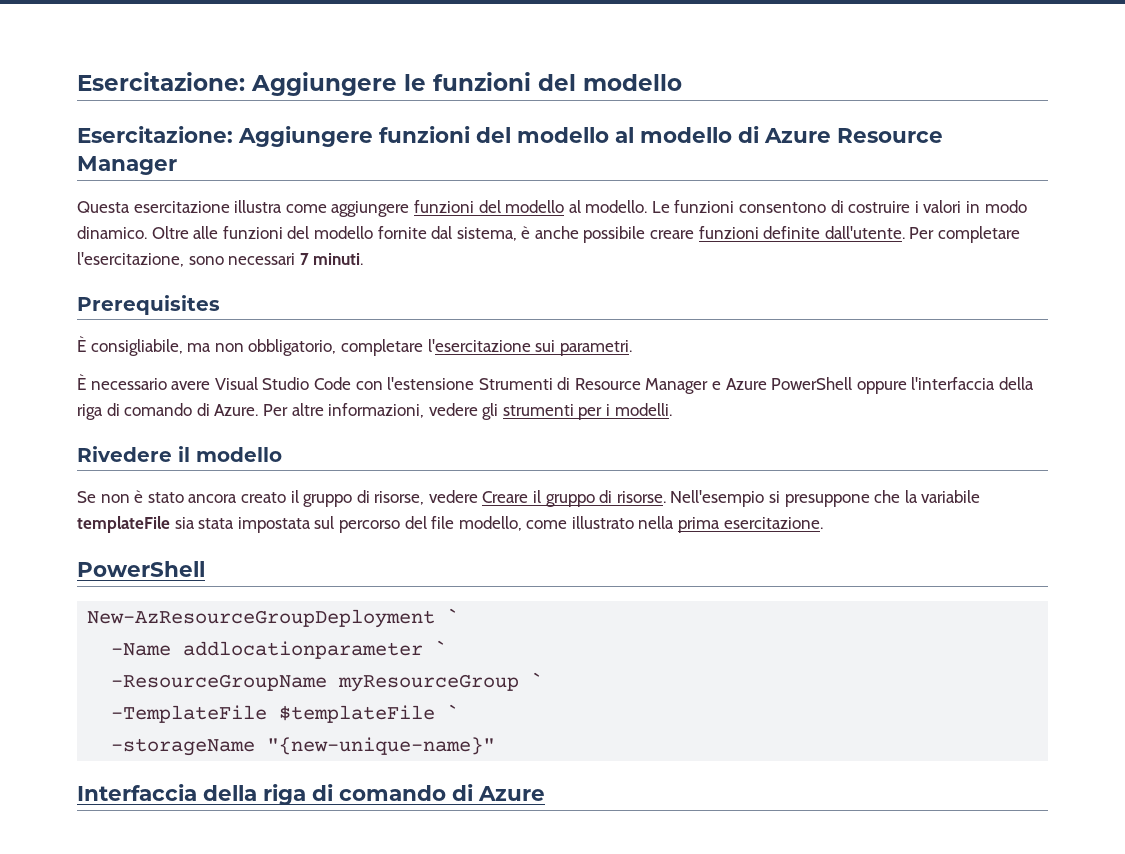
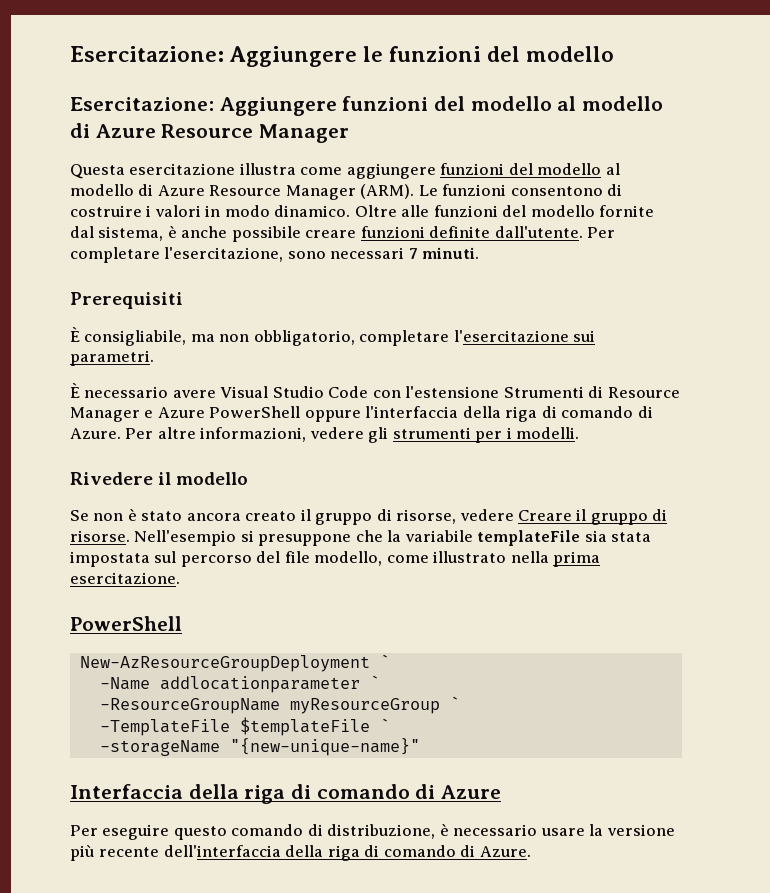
[585,200,648,213] modello. -> [70,184,415,200] modello di Azure Resource Manager (ARM).
[77,295,220,315] Prerequisites -> [70,292,183,309] Prerequisiti
(545, 793) none -> [70,823,675,840] [70,845,531,861] // Per eseguire questo comando di distribuzione, è necessario usare la versione più recente dell'interfaccia della riga di comando di Azure.

